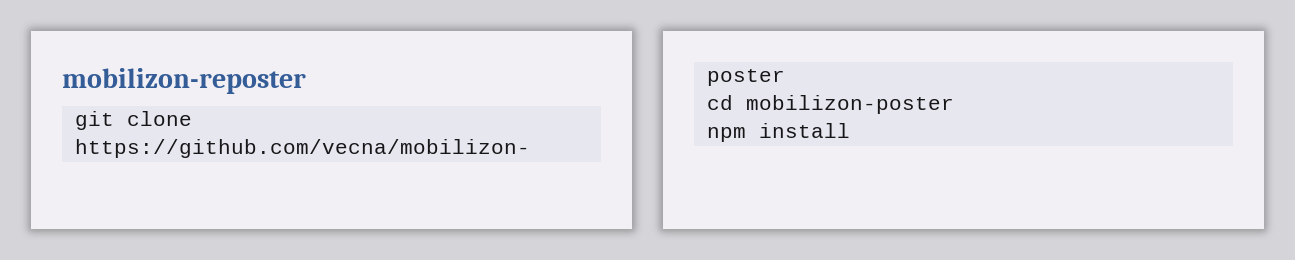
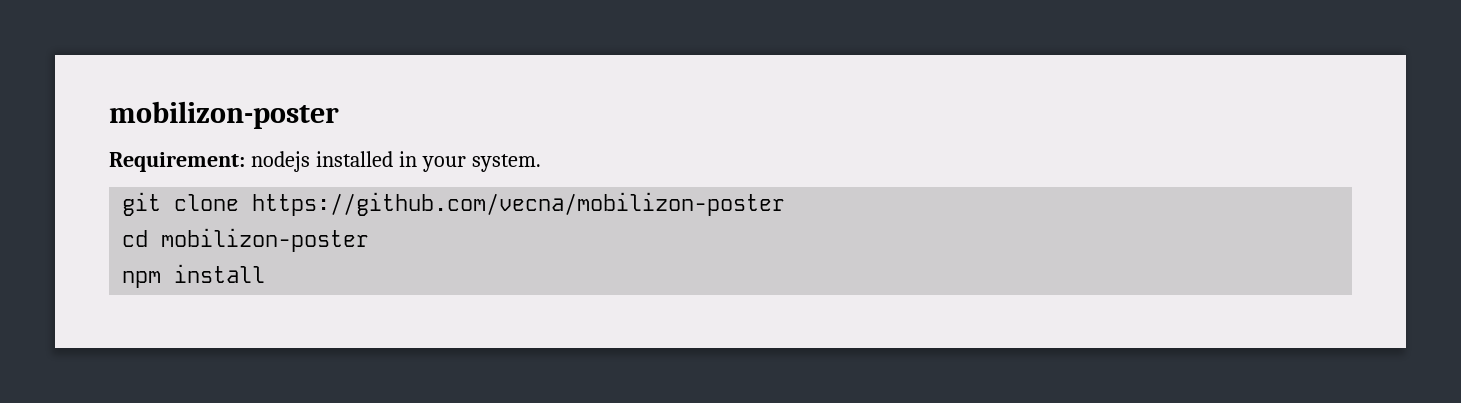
[62,68,306,94] mobilizon-reposter -> [109,101,339,129] [109,151,541,172] mobilizon-poster // Requirement: nodejs installed in your system.

